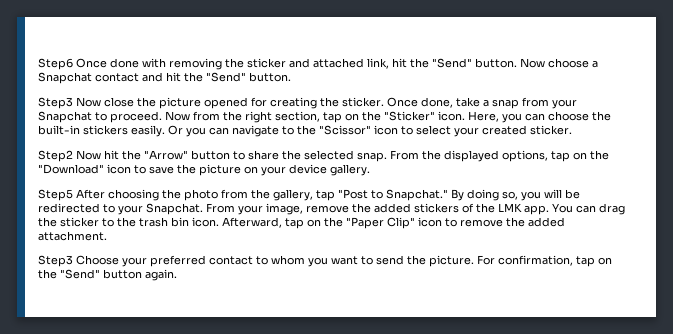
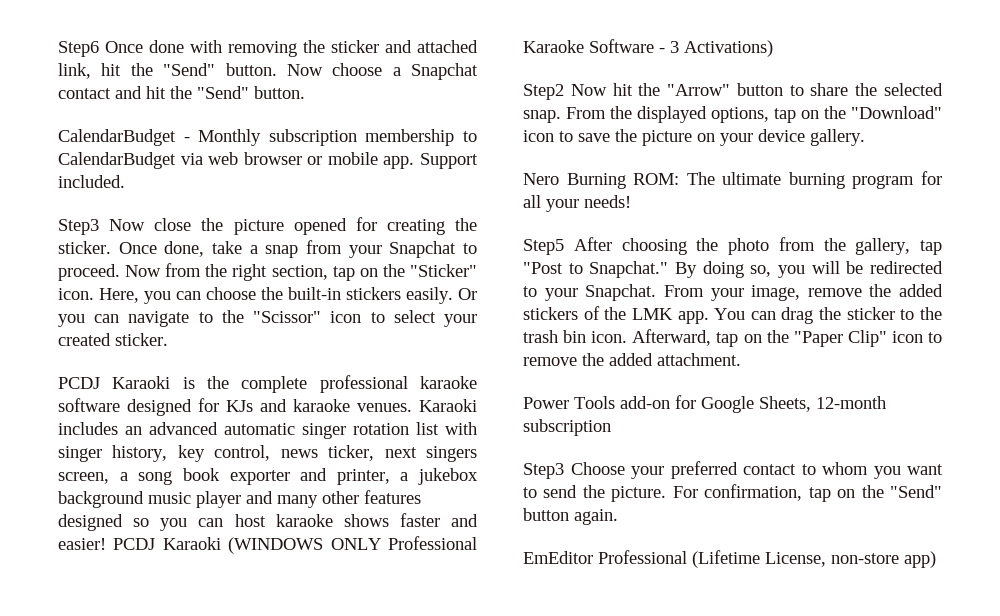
(291, 77) none -> [58,129,477,146] [58,152,478,169] [58,175,125,188] // CalendarBudget - Monthly subscription membership to CalendarBudget via web browser or mobile app. Support included.
(572, 130) none -> [58,375,477,393] [58,398,477,416] [58,422,477,439] [58,445,477,462] [58,468,478,485] [58,490,421,508] [58,513,478,531] [58,536,477,554] [523,39,773,57] // PCDJ Karaoki is the complete professional karaoke software designed for KJs and karaoke venues. Karaoki includes an advanced automatic singer rotation list with singer history, key control, news ticker, next singers screen, a song book exporter and printer, a jukebox background music player and many other features designed so you can host karaoke shows faster and easier! PCDJ Karaoki (WINDOWS ONLY Professional Karaoke Software - 3 Activations)
(370, 170) none -> [523,171,942,189] [523,195,631,212] // Nero Burning ROM: The ultimate burning program for all your needs!
(107, 236) none -> [523,395,886,413] [523,419,611,436] // Power Tools add-on for Google Sheets, 12-month subscription
(177, 275) none -> [523,550,936,568] // EmEditor Professional (Lifetime License, non-store app)

